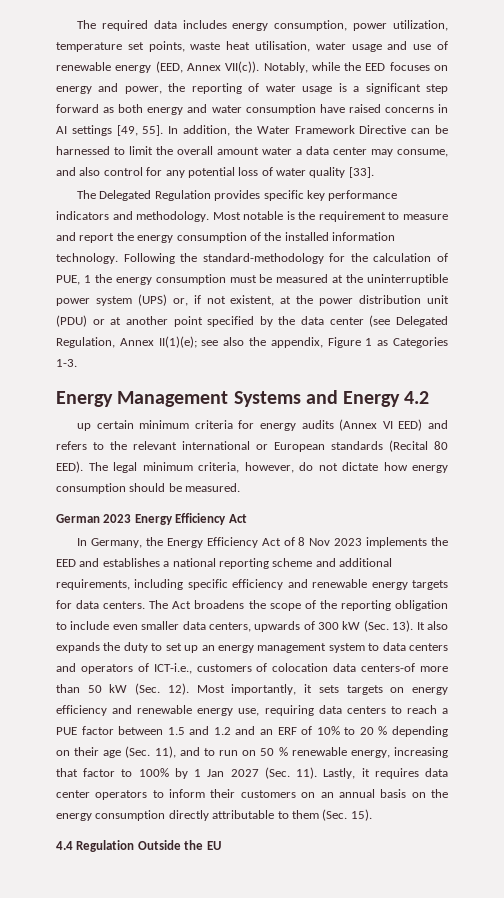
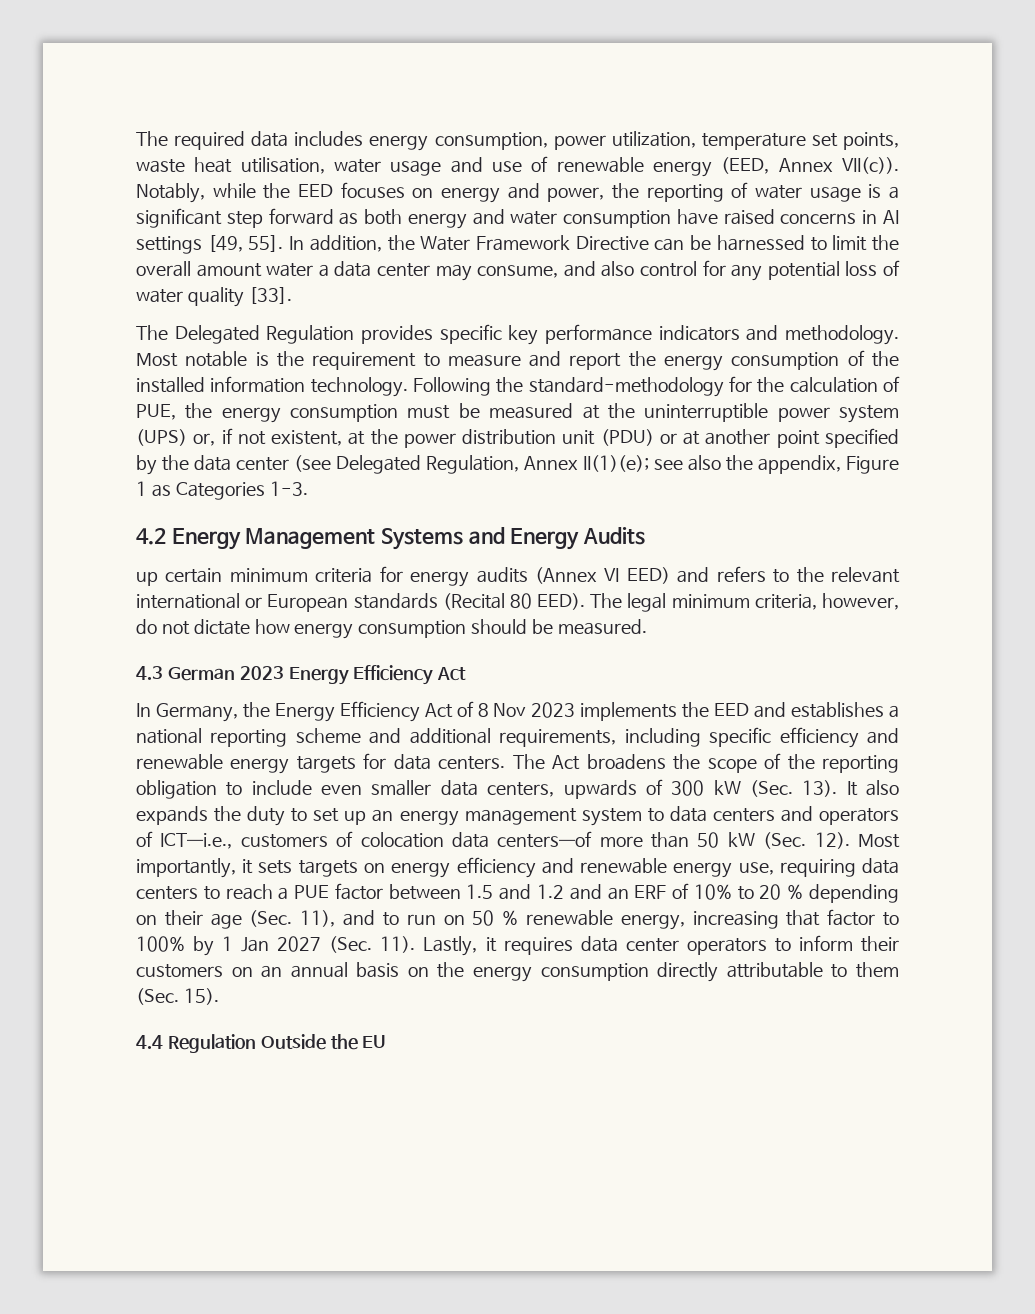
[83,275,91,283] 1 -> (176, 412) none
(77, 363) none -> [136,528,166,545] 4.2
[404,391,430,404] 4.2 -> [582,527,645,545] Audits
(241, 487) none -> [136,666,163,680] 4.3
[153,663,192,674] ICT-i.e., -> [160,833,233,849] ICT—i.e.,
[361,663,416,672] centers-of -> [497,831,593,848] centers—of

